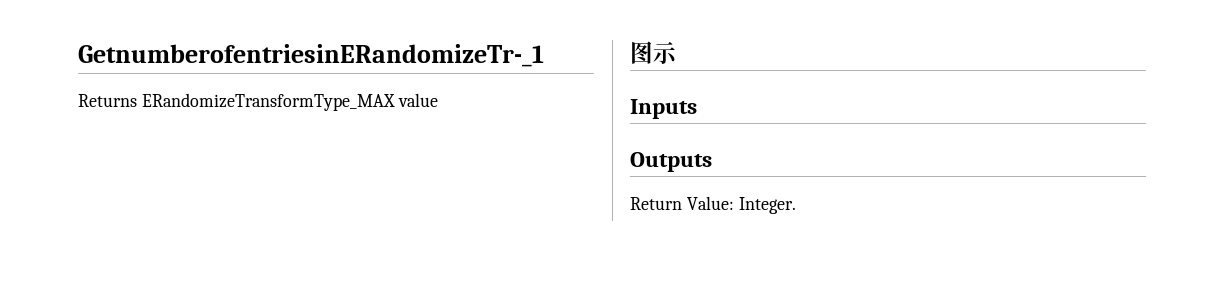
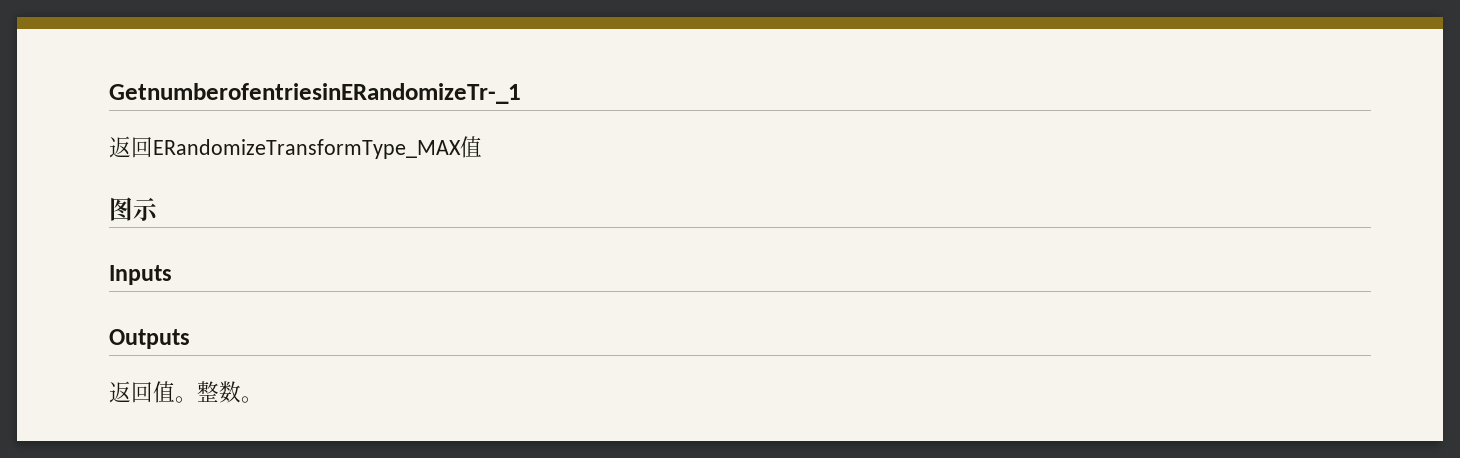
[78,93,438,111] Returns ERandomizeTransformType_MAX value -> [109,136,482,159] 返回ERandomizeTransformType_MAX值
[630,196,796,214] Return Value: Integer. -> [109,381,263,403] 返回值。整数。

